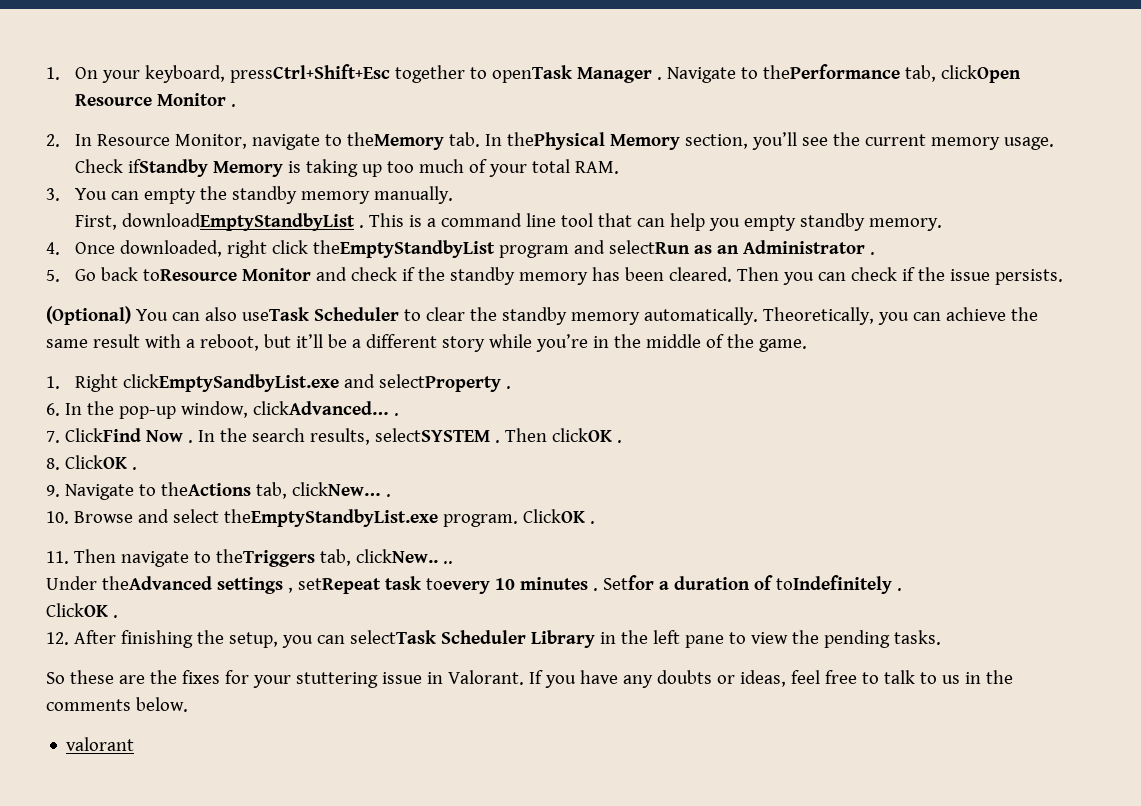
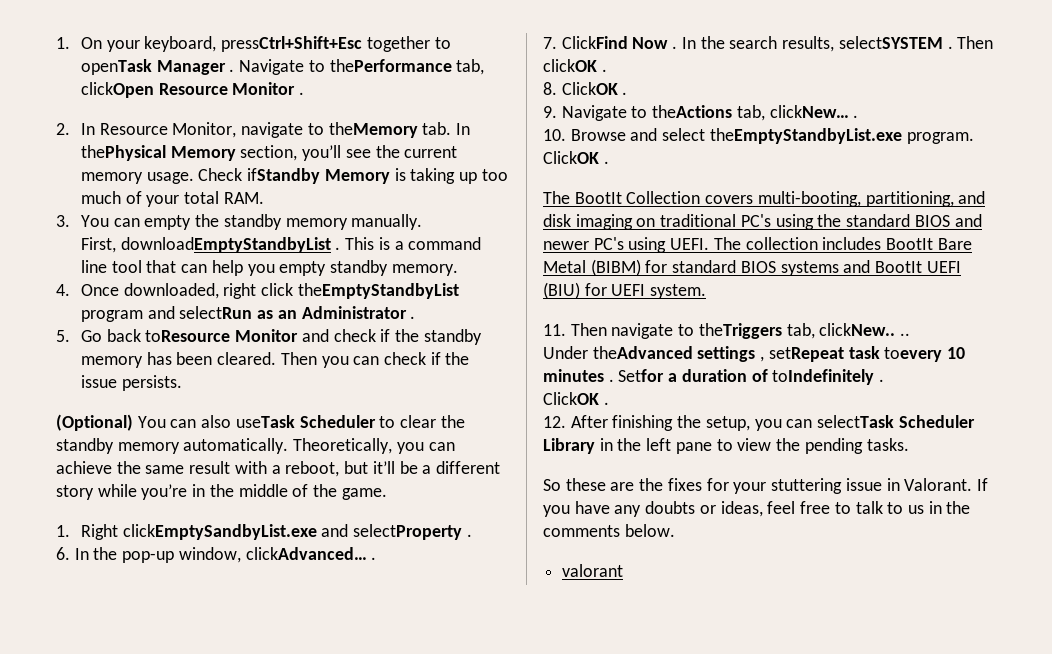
(595, 522) none -> [543,191,986,207] [543,214,982,230] [543,237,972,253] [543,259,961,276] [543,282,707,299] // The BootIt Collection covers multi-booting, partitioning, and disk imaging on traditional PC's using the standard BIOS and newer PC's using UEFI. The collection includes BootIt Bare Metal (BIBM) for standard BIOS systems and BootIt UEFI (BIU) for UEFI system.

